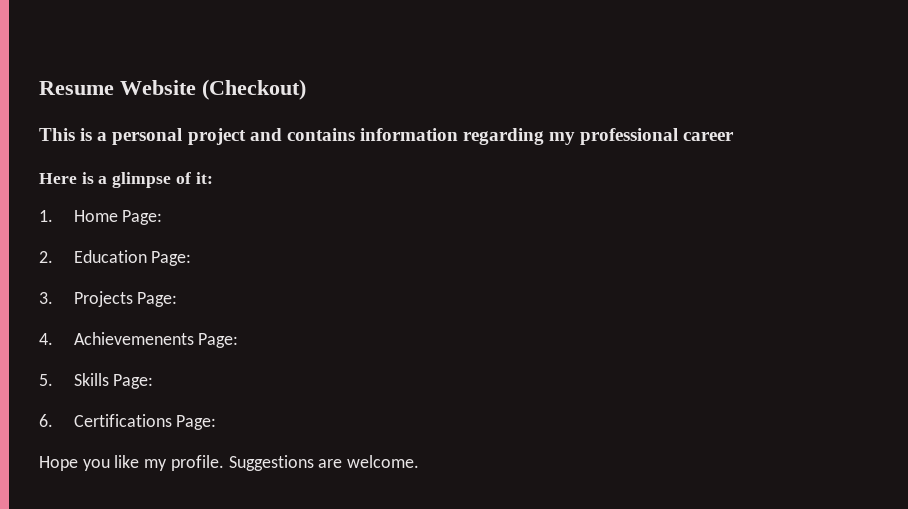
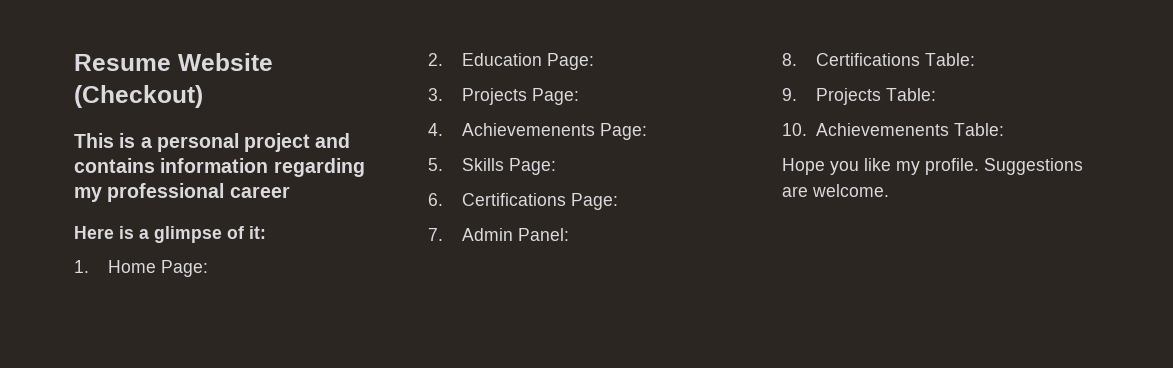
(217, 422) none -> [428,228,569,241] [782,53,975,66] [782,88,936,105] [782,123,1004,136] // 7. Admin Panel: // 8. Certifications Table: // 9. Projects Table: // 10. Achievemenents Table:

